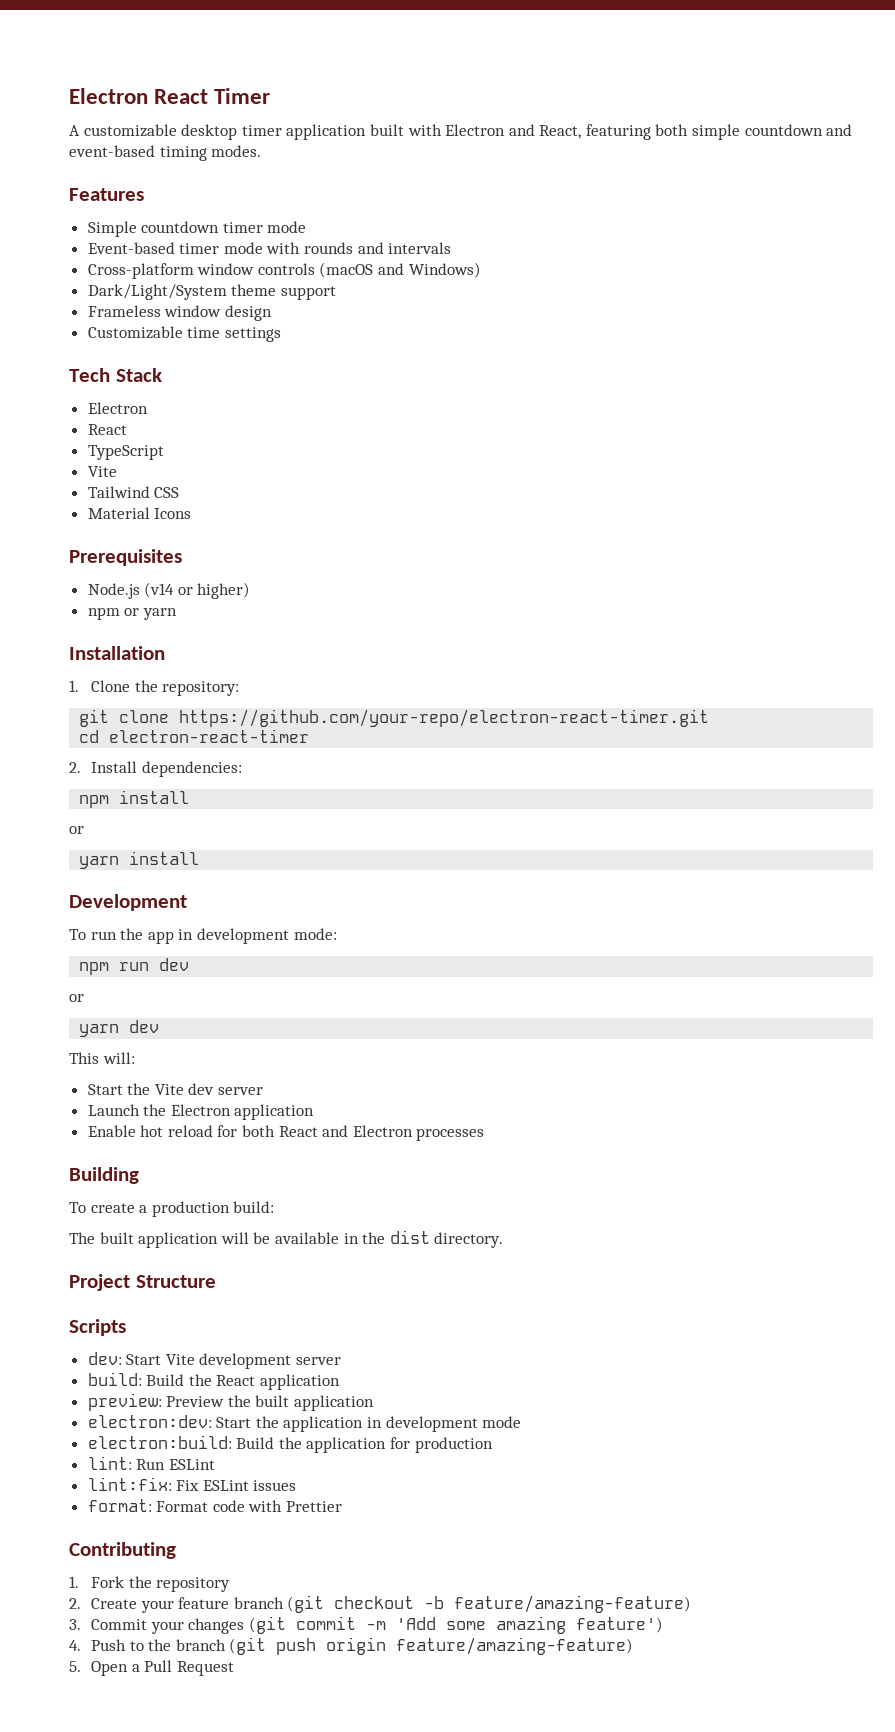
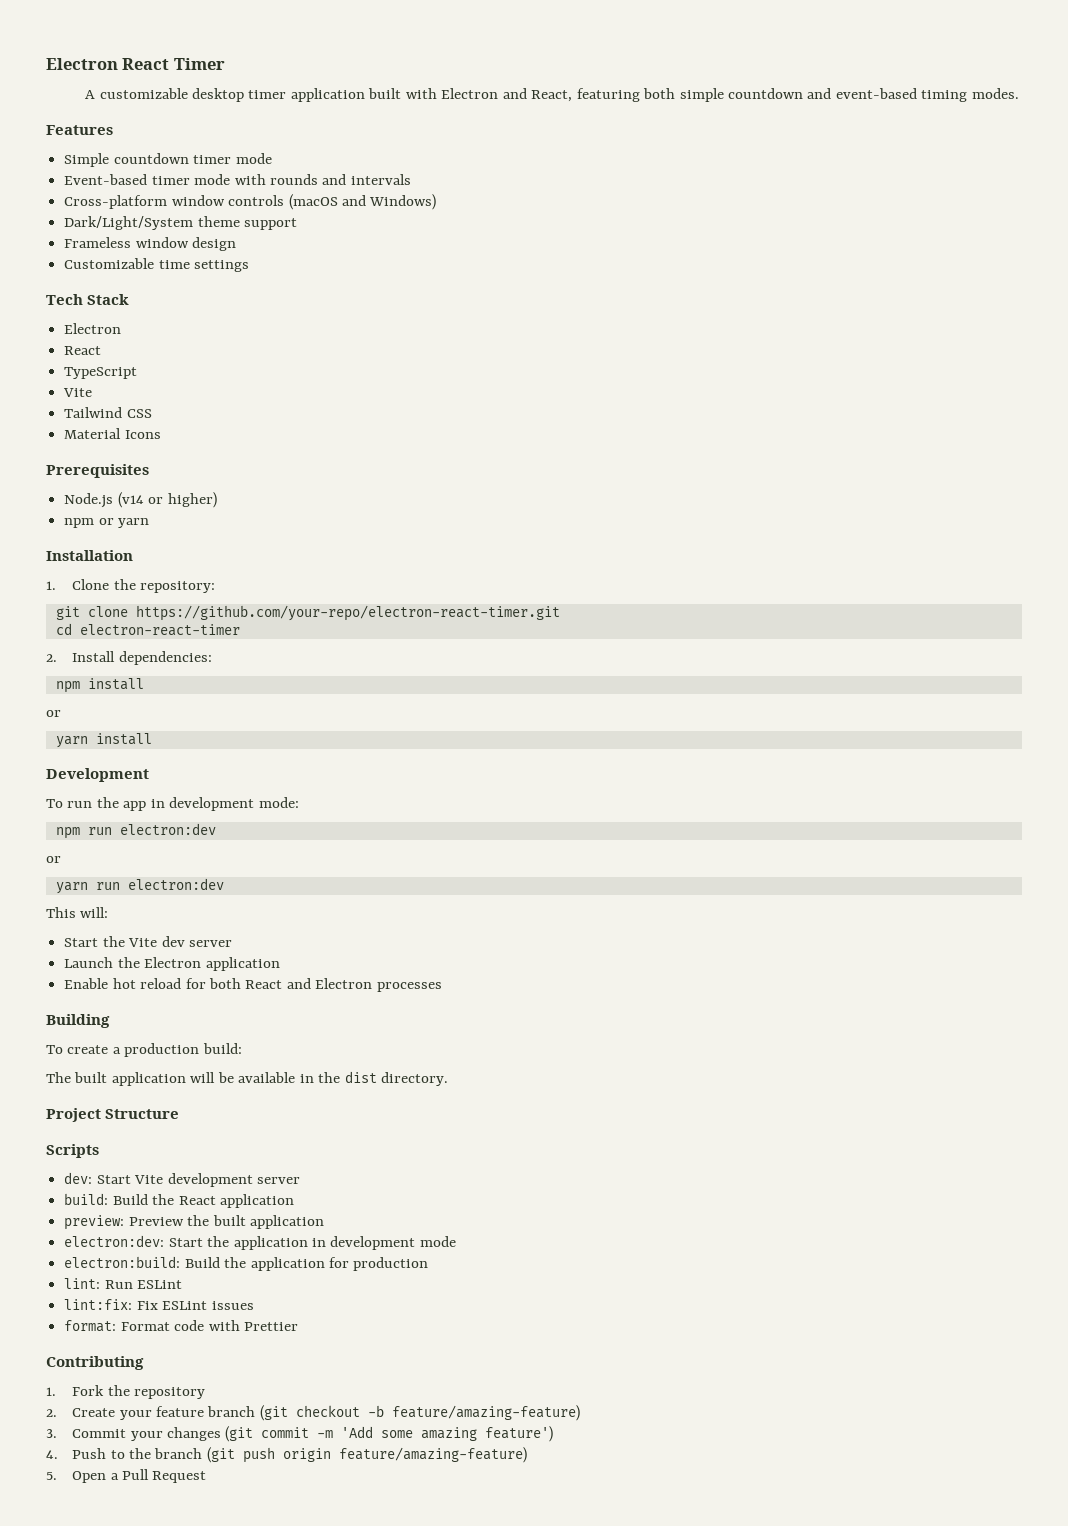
[159,958,190,971] [69,994,84,1002] [79,1020,160,1037] dev // or // yarn dev -> [119,823,216,835] [46,856,61,863] [55,878,224,894] electron:dev // or // yarn run electron:dev

